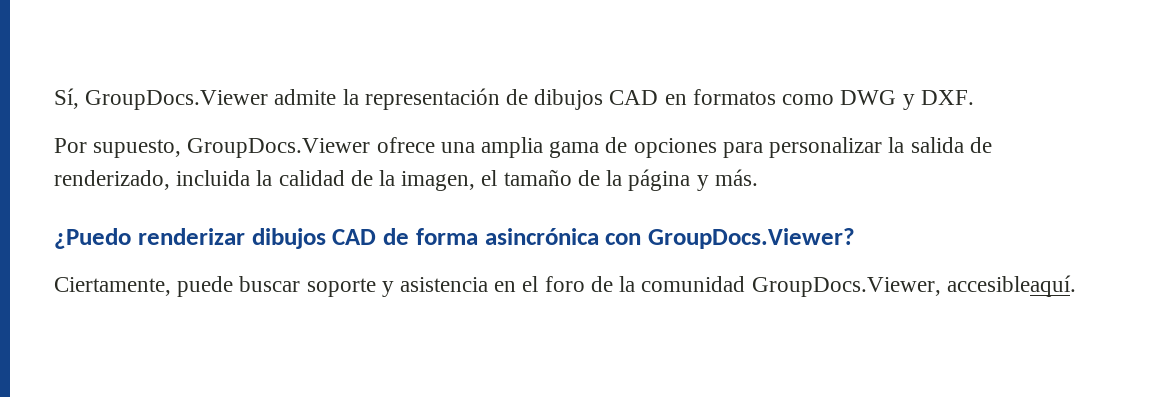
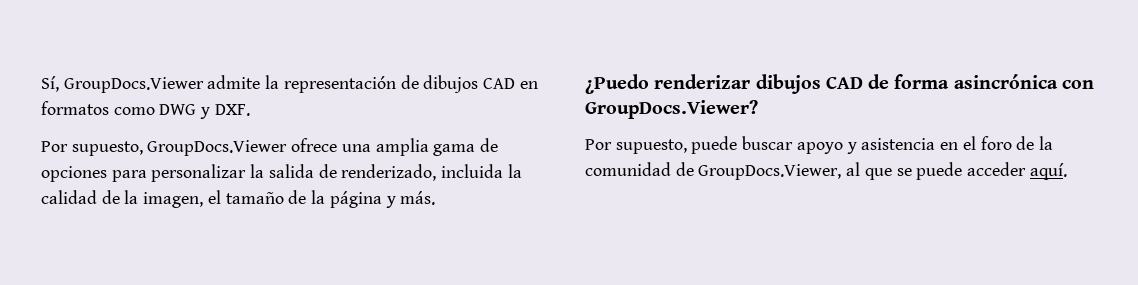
[54,277,171,296] Ciertamente, -> [585,139,687,154] Por supuesto,
[306,278,376,297] soporte -> [796,142,843,154] apoyo
[751,275,1076,297] GroupDocs.Viewer, accesibleaquí. -> [675,162,1067,180] de GroupDocs.Viewer, al que se puede acceder aquí.

